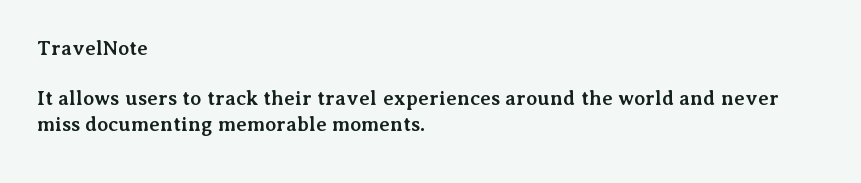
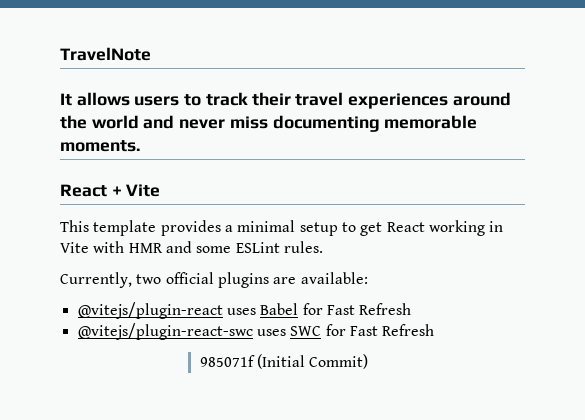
(426, 124) none -> [60,184,161,197] [60,220,504,236] [60,241,323,253] [60,272,368,288] [77,302,412,319] [77,323,435,340] [199,354,369,369] // React + Vite // This template provides a minimal setup to get React working in Vite with HMR and some ESLint rules. // Currently, two official plugins are available: // @vitejs/plugin-react uses Babel for Fast Refresh // @vitejs/plugin-react-swc uses SWC for Fast Refresh // 985071f (Initial Commit)

